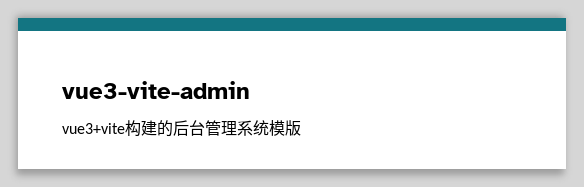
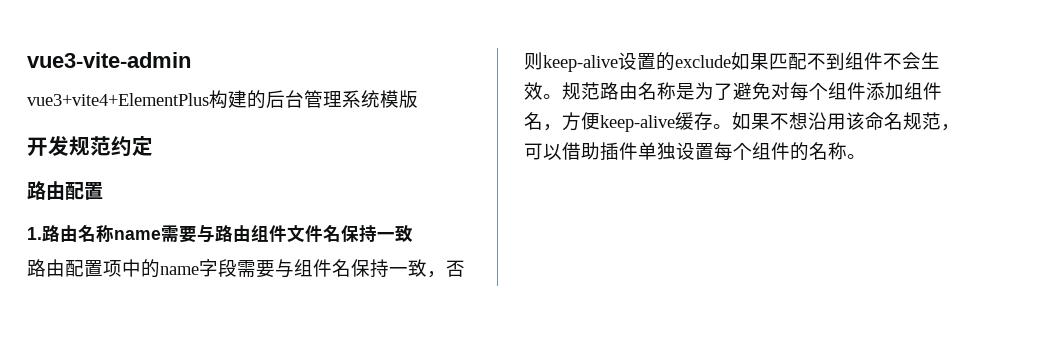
[62,123,125,134] vue3+vite -> [27,93,209,106] vue3+vite4+ElementPlus
(301, 128) none -> [27,136,153,157] [27,181,103,200] [27,224,413,243] [27,259,465,278] [524,52,940,72] [524,82,942,101] [524,112,960,132] [524,142,866,161] // 开发规范约定 // 路由配置 // 1.路由名称name需要与路由组件文件名保持一致 // 路由配置项中的name字段需要与组件名保持一致，否则keep-alive设置的exclude如果匹配不到组件不会生效。规范路由名称是为了避免对每个组件添加组件名，方便keep-alive缓存。如果不想沿用该命名规范，可以借助插件单独设置每个组件的名称。

